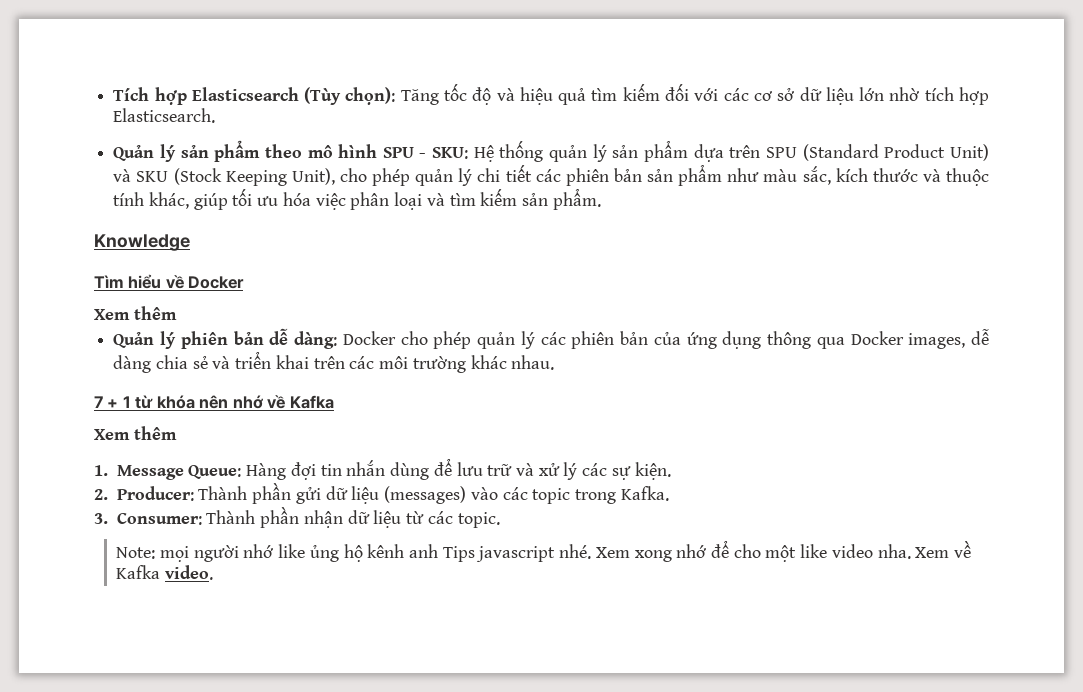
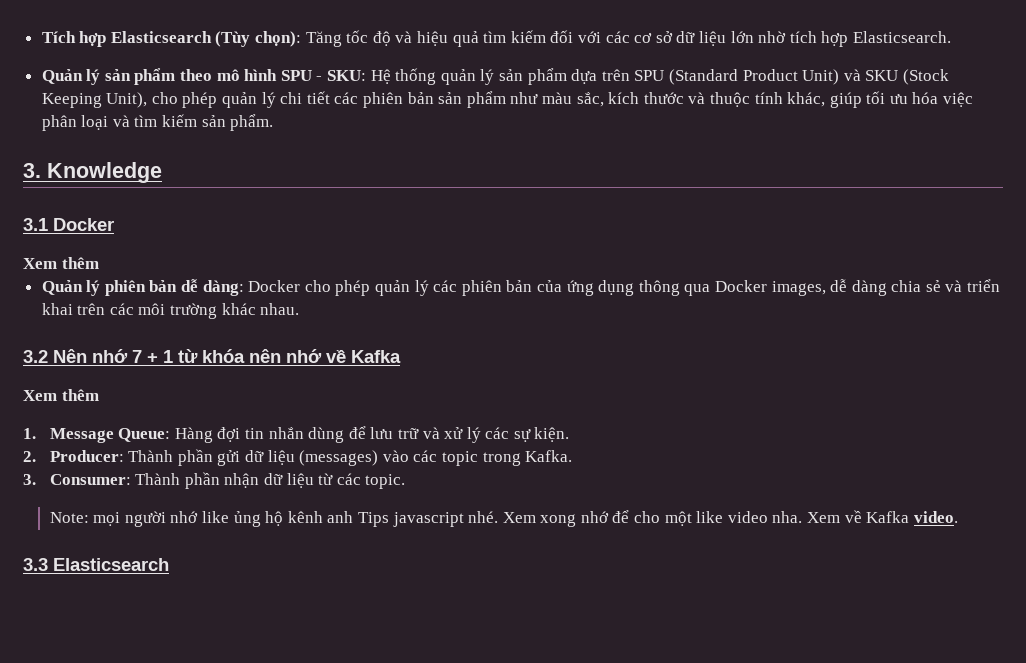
(601, 199) none -> [23,163,41,178] 3.
[94,274,184,289] Tìm hiểu về -> [23,218,48,231] 3.1
(555, 362) none -> [23,349,128,363] 3.2 Nên nhớ
(213, 572) none -> [23,558,169,571] // 3.3 Elasticsearch

